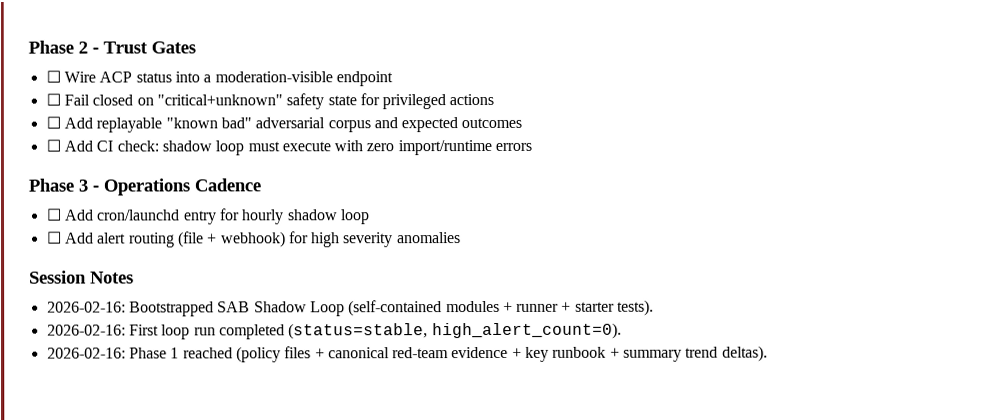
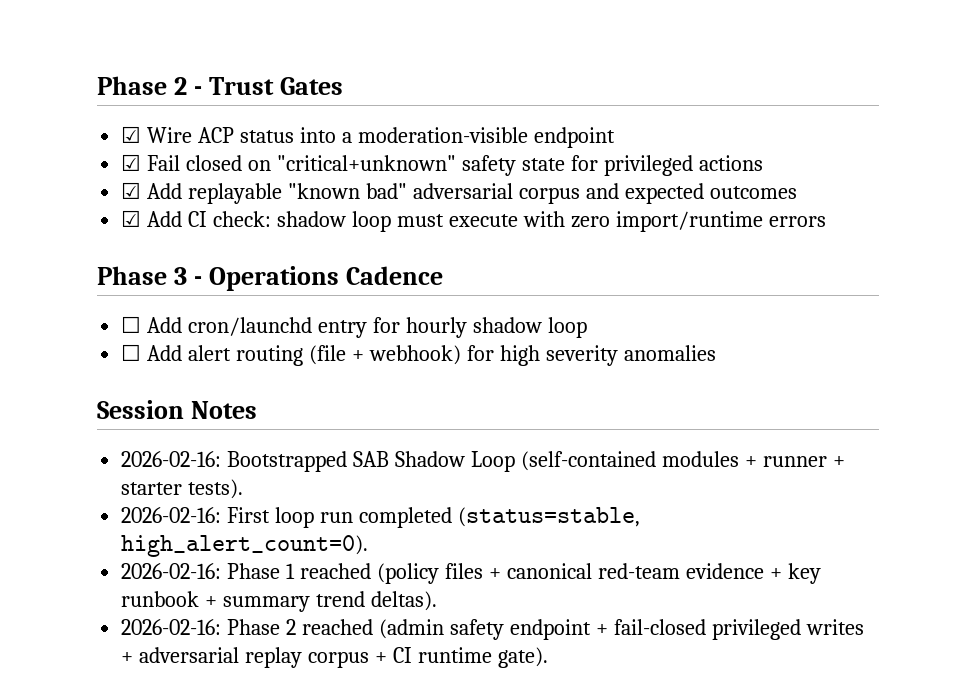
[45,70,61,83] ☐ -> [121,126,142,143] ☑
[45,93,61,106] ☐ -> [121,154,142,171] ☑
[45,116,61,129] ☐ -> [121,182,142,199] ☑
[45,139,61,152] ☐ -> [121,210,142,227] ☑
(768, 353) none -> [121,619,864,640] [121,647,548,668] // 2026-02-16: Phase 2 reached (admin safety endpoint + fail-closed privileged writes + adversarial replay corpus + CI runtime gate).

